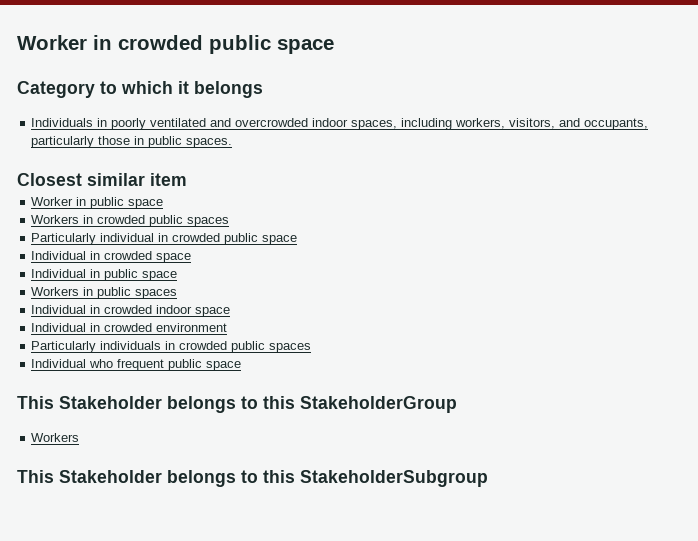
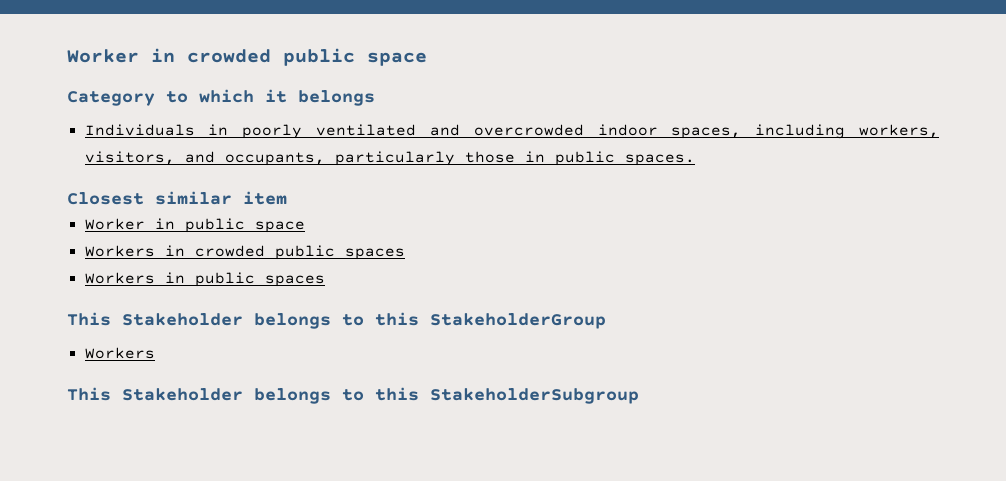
[31,233,298,245] [31,251,192,263] [31,269,178,281] [31,287,178,299] [31,305,231,317] [31,323,228,332] [31,341,312,353] [31,359,242,371] Particularly individual in crowded public space // Individual in crowded space // Individual in public space // Workers in public spaces // Individual in crowded indoor space // Individual in crowded environment // Particularly individuals in crowded public spaces // Individual who frequent public space -> [84,272,325,287] Workers in public spaces

